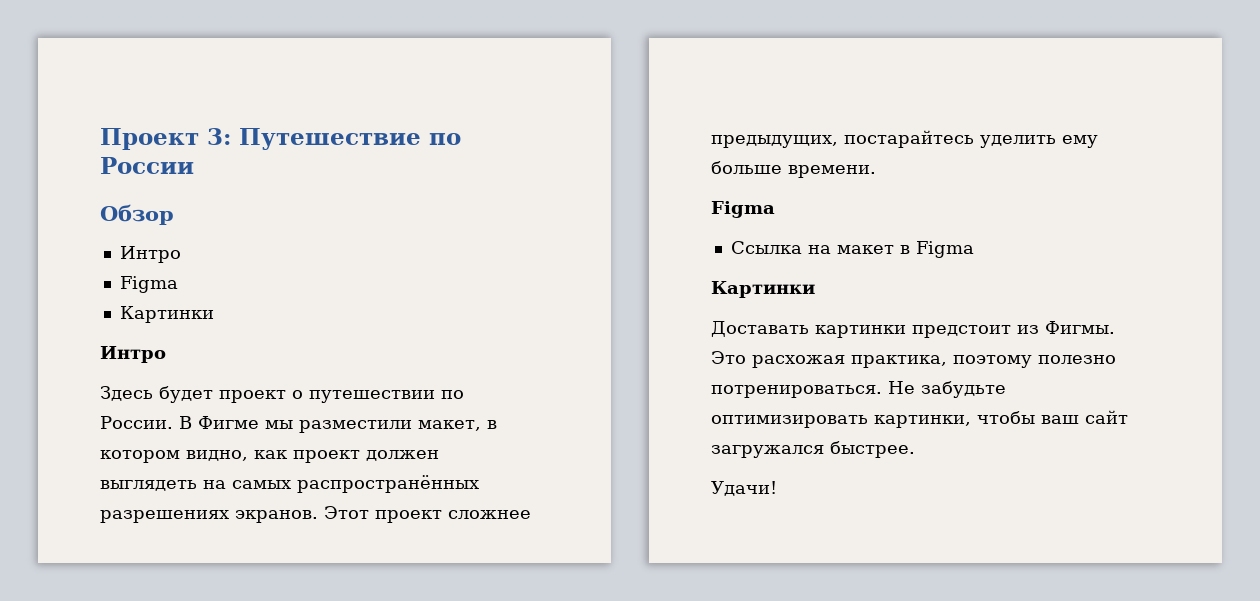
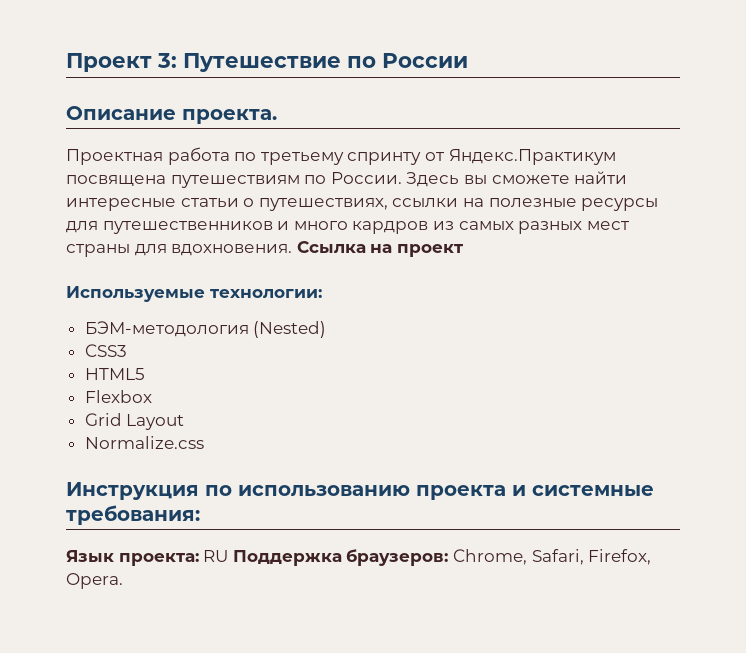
[100,204,174,225] [119,246,181,263] [119,276,178,293] [119,306,214,323] [100,346,166,363] [100,386,464,403] [100,416,497,433] [100,450,439,463] [100,475,479,493] [100,506,531,523] [711,130,1098,148] [711,161,876,178] [711,201,775,218] [730,241,974,258] [711,281,815,298] [711,321,1115,338] [711,351,1116,368] [711,381,1006,398] [711,410,1128,428] [711,441,915,458] [711,481,777,496] Обзор // Интро // Figma // Картинки // Интро // Здесь будет проект о путешествии по России. В Фигме мы разместили макет, в котором видно, как проект должен выглядеть на самых распространённых разрешениях экранов. Этот проект сложнее предыдущих, постарайтесь уделить ему больше времени. // Figma // Ссылка на макет в Figma // Картинки // Доставать картинки предстоит из Фигмы. Это расхожая практика, поэтому полезно потренироваться. Не забудьте оптимизировать картинки, чтобы ваш сайт загружался быстрее. // Удачи! -> [66,106,277,124] [66,147,616,165] [66,171,628,188] [66,198,659,211] [66,221,629,234] [66,241,463,257] [66,286,322,302] [84,321,327,338] [84,344,127,357] [84,368,145,380] [84,390,152,403] [84,413,185,430] [84,436,204,449] [66,482,654,500] [66,505,200,525] [66,549,652,566] [66,573,123,589] Описание проекта. // Проектная работа по третьему спринту от Яндекс.Практикум посвящена путешествиям по России. Здесь вы сможете найти интересные статьи о путешествиях, ссылки на полезные ресурсы для путешественников и много кардров из самых разных мест страны для вдохновения. Ссылка на проект // Используемые технологии: // БЭМ-методология (Nested) // CSS3 // HTML5 // Flexbox // Grid Layout // Normalize.css // Инструкция по использованию проекта и системные требования: // Язык проекта: RU Поддержка браузеров: Chrome, Safari, Firefox, Opera.

